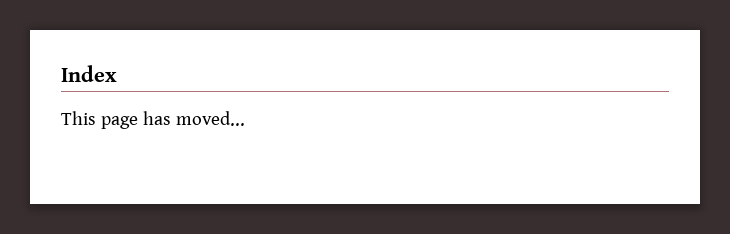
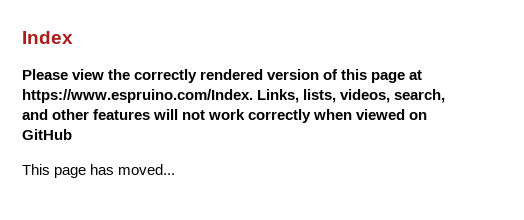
(117, 73) none -> [22,69,423,83] [22,89,446,103] [22,109,428,123] [22,129,72,140] // Please view the correctly rendered version of this page at https://www.espruino.com/Index. Links, lists, videos, search, and other features will not work correctly when viewed on GitHub

